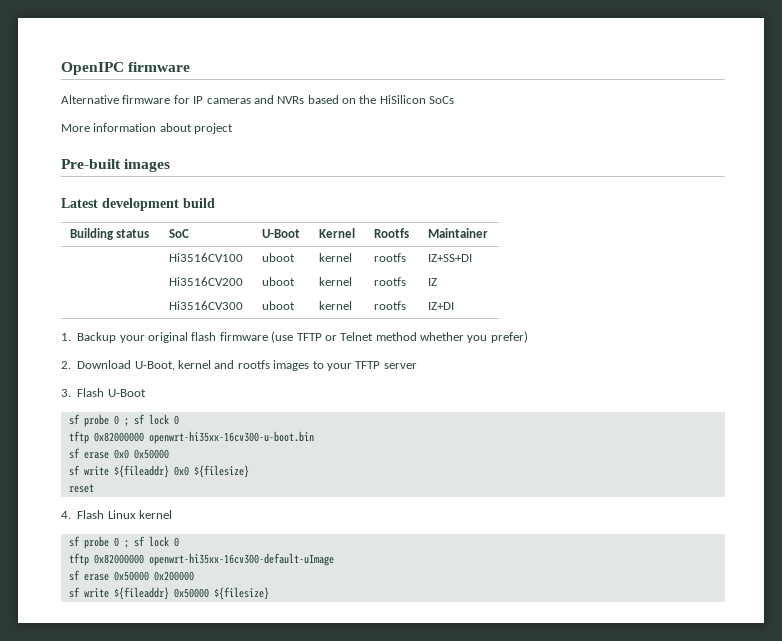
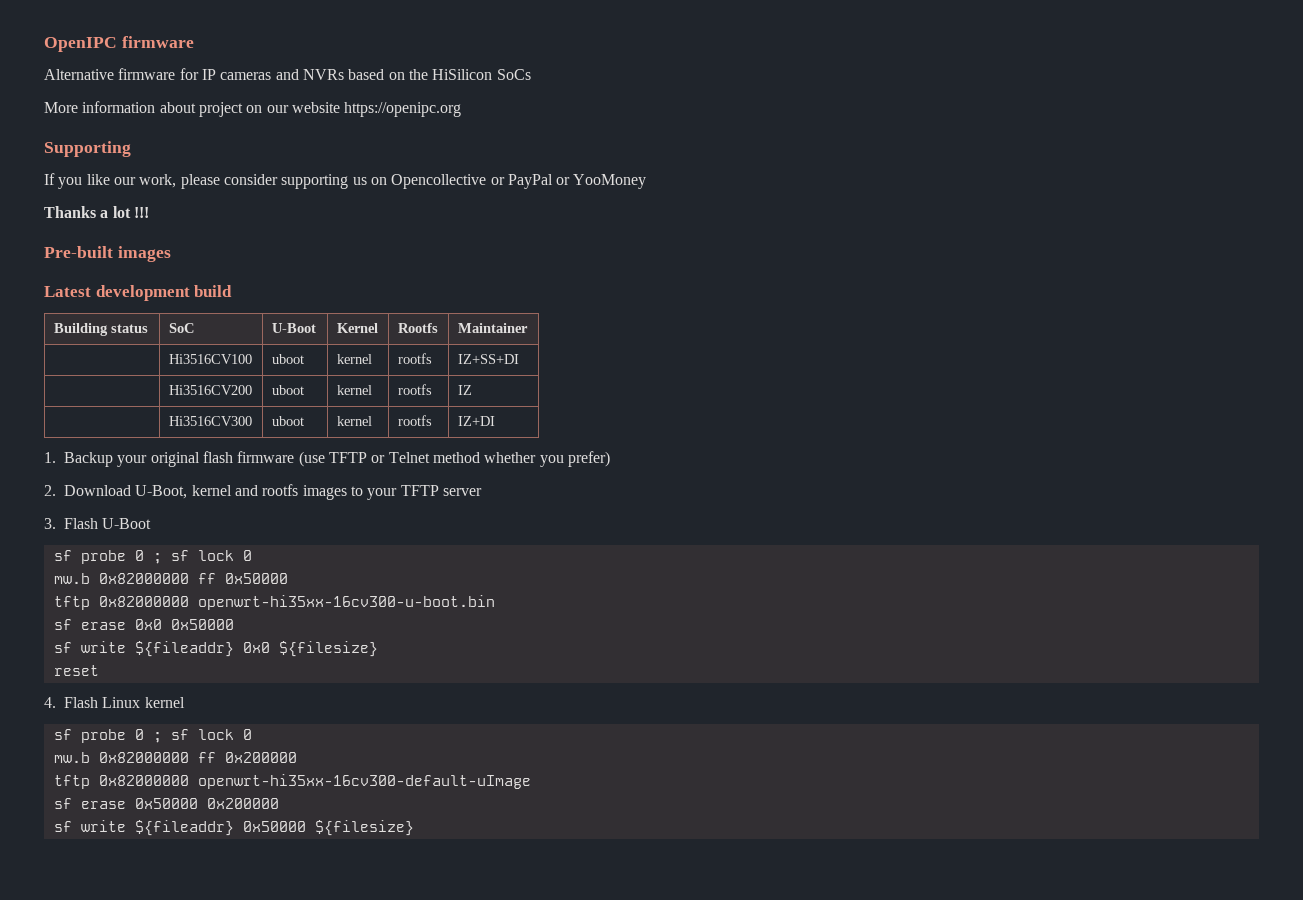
(234, 128) none -> [246,102,462,117] [44,141,131,157] [44,173,647,189] [44,206,149,218] on our website https://openipc.org // Supporting // If you like our work, please consider supporting us on Opencollective or PayPal or YooMoney // Thanks a lot !!!
(179, 420) none -> [53,573,288,584] // mw.b 0x82000000 ff 0x50000
(179, 542) none -> [53,752,297,763] // mw.b 0x82000000 ff 0x200000

